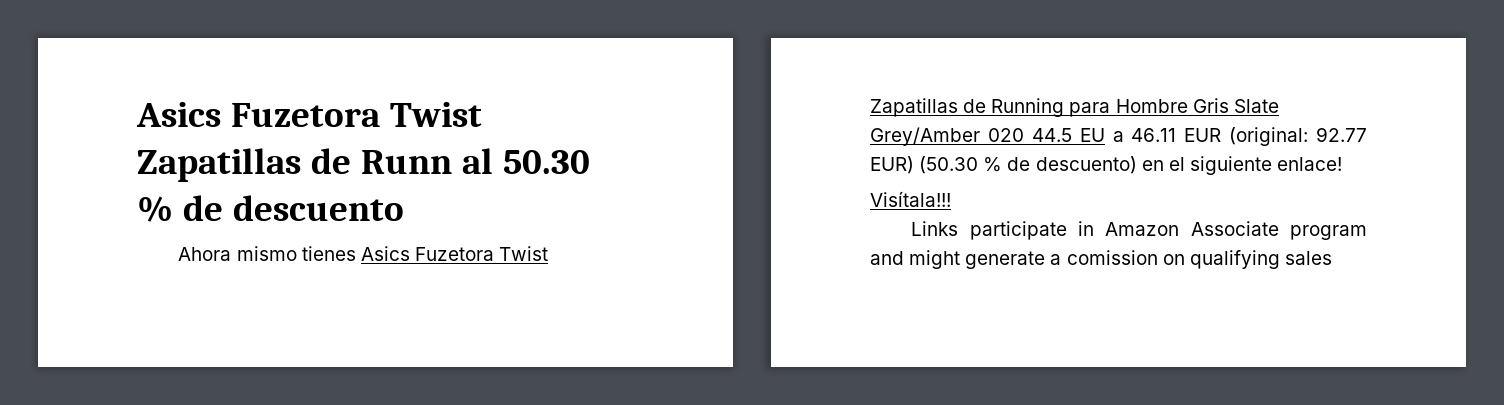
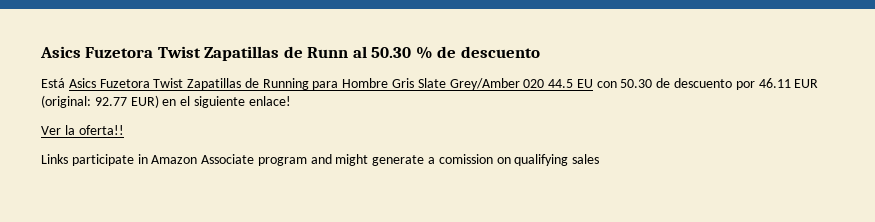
[178,246,356,261] Ahora mismo tienes -> [41,78,65,88] Está
[1112,131,1124,142] a -> [596,78,755,90] con 50.30 de descuento por
[919,156,1137,174] (50.30 % de descuento) -> (159, 101) none
[870,191,951,207] Visítala!!! -> [41,125,124,135] Ver la oferta!!

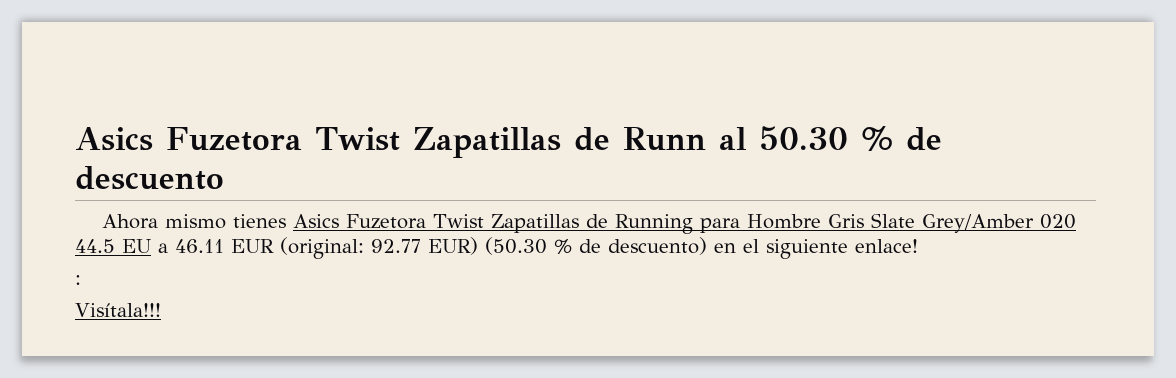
[41,78,65,88] Está -> [102,214,287,229] Ahora mismo tienes
[596,78,755,90] con 50.30 de descuento por -> [158,243,168,253] a
(159, 101) none -> [485,237,707,255] (50.30 % de descuento)
[41,125,124,135] [41,154,600,166] Ver la oferta!! // Links participate in Amazon Associate program and might generate a comission on qualifying sales -> [75,275,81,285] [75,303,161,317] : // Visítala!!!

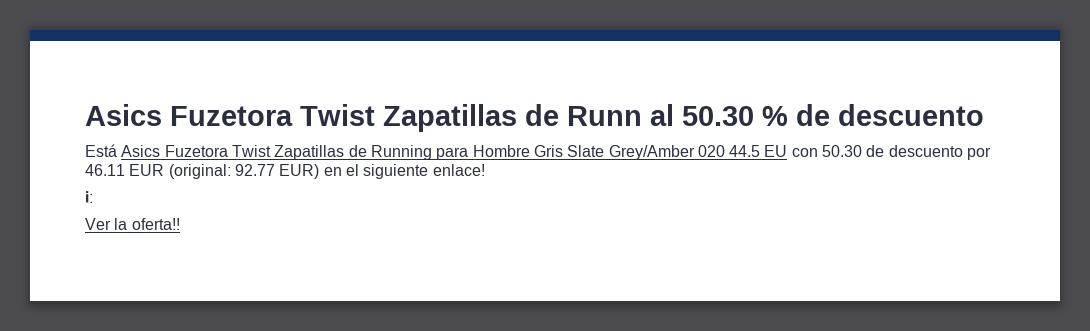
[102,214,287,229] Ahora mismo tienes -> [85,144,117,157] Está
[158,243,168,253] a -> [791,145,992,160] con 50.30 de descuento por
[485,237,707,255] (50.30 % de descuento) -> (320, 171) none
[75,275,81,285] [75,303,161,317] : // Visítala!!! -> [85,191,93,203] [85,218,180,230] ℹ: // Ver la oferta!!

